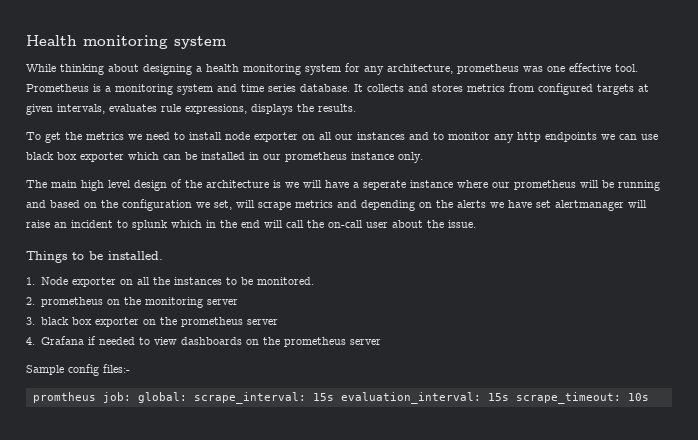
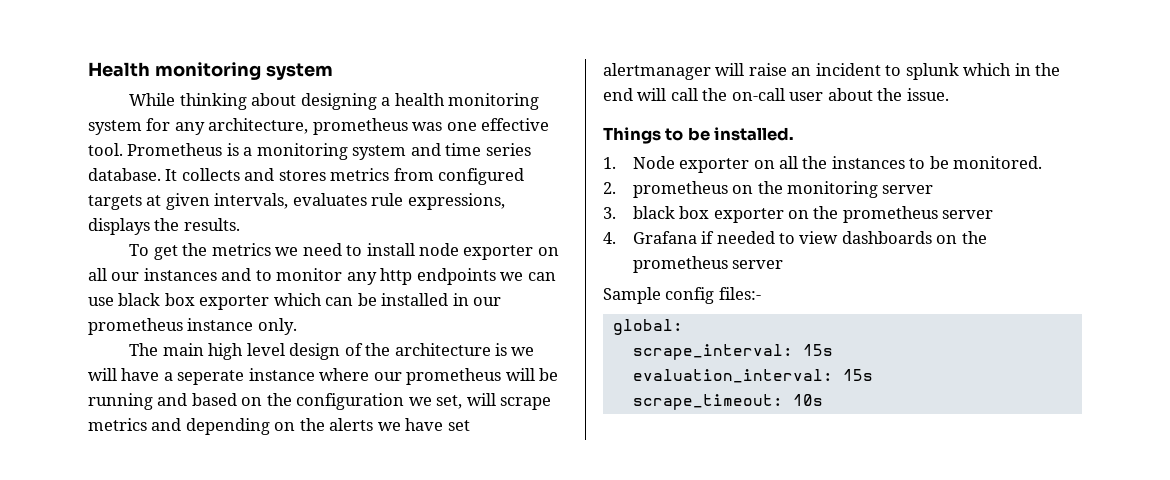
[32,392,131,403] promtheus job: -> (761, 293) none
(187, 397) none -> (683, 327) //
(334, 397) none -> (833, 350) //
(509, 397) none -> (873, 375) //

